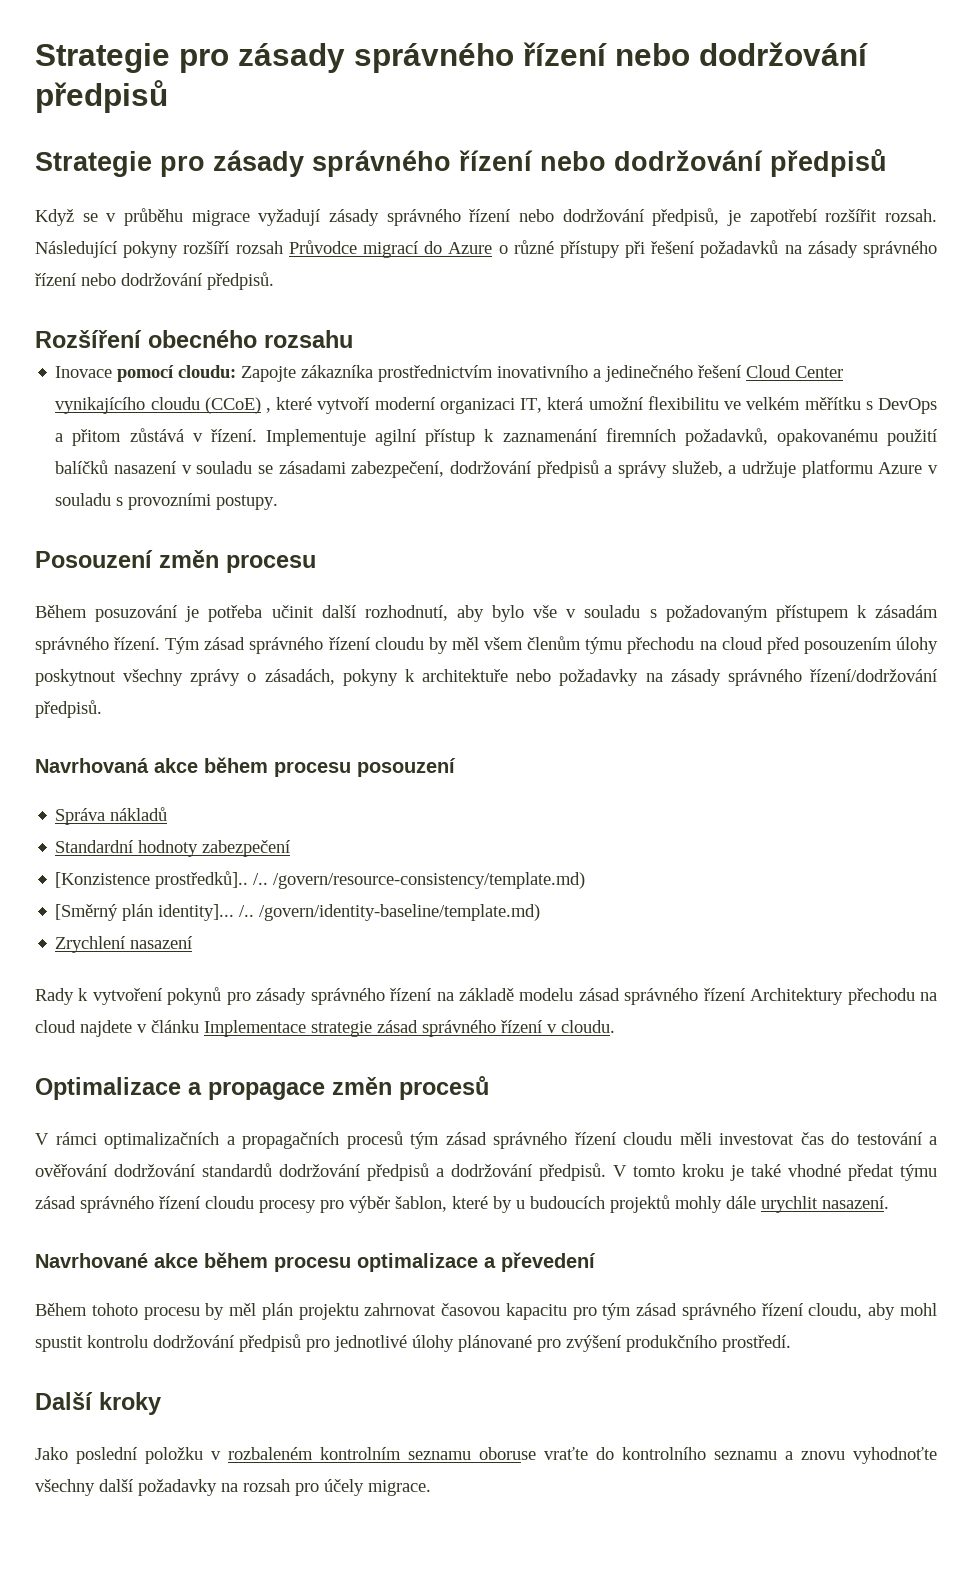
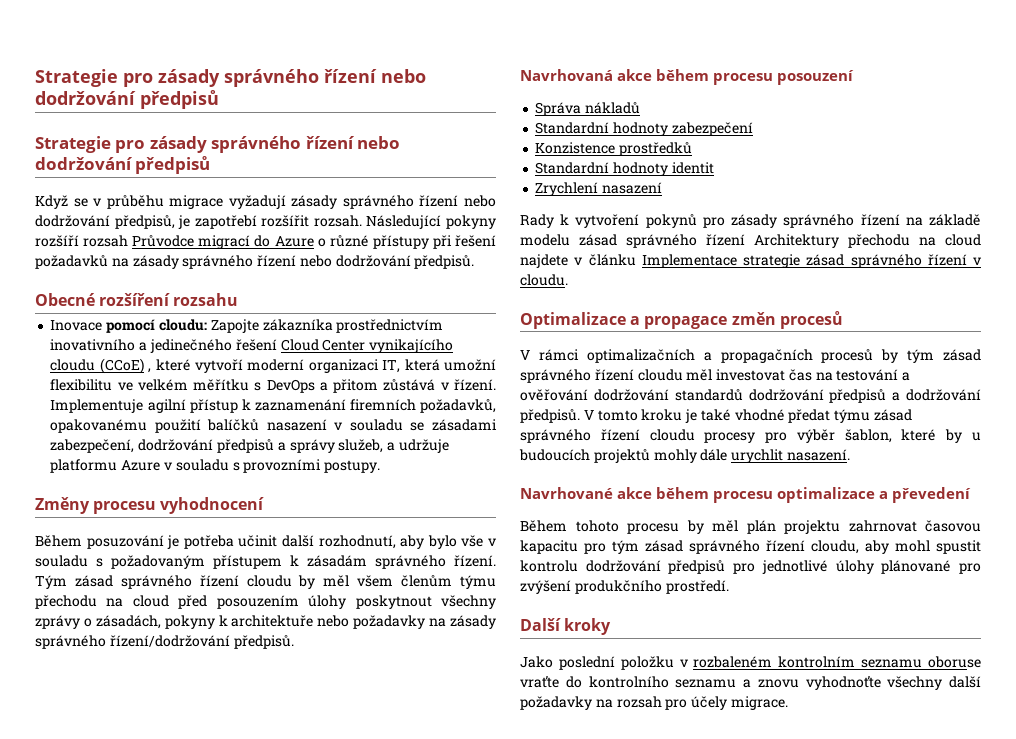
[35,330,257,348] Rozšíření obecného -> [35,293,171,306] Obecné rozšíření
[35,550,316,573] Posouzení změn procesu -> [35,497,265,514] Změny procesu vyhodnocení
[55,871,586,889] [55,904,541,921] [Konzistence prostředků].. /.. /govern/resource-consistency/template.md) // [Směrný plán identity]... /.. /govern/identity-baseline/template.md) -> [535,142,693,156] [535,162,714,176] Konzistence prostředků // Standardní hodnoty identit
(403, 1140) none -> [881,349,899,363] by
[679,1132,712,1145] měli -> [686,369,713,381] měl
[831,1132,849,1145] do -> [815,372,833,381] na

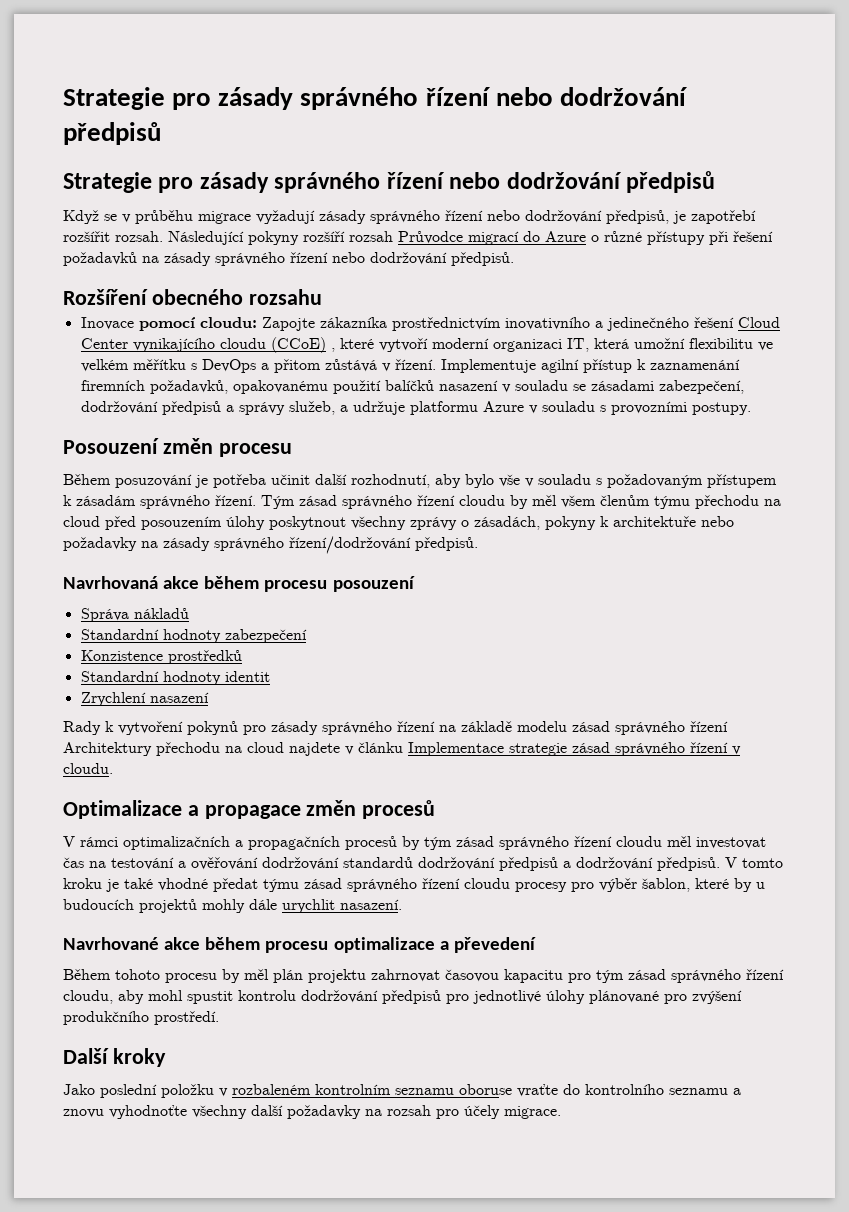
[35,293,171,306] Obecné rozšíření -> [63,289,243,305] Rozšíření obecného
[35,497,265,514] Změny procesu vyhodnocení -> [63,438,292,457] Posouzení změn procesu

